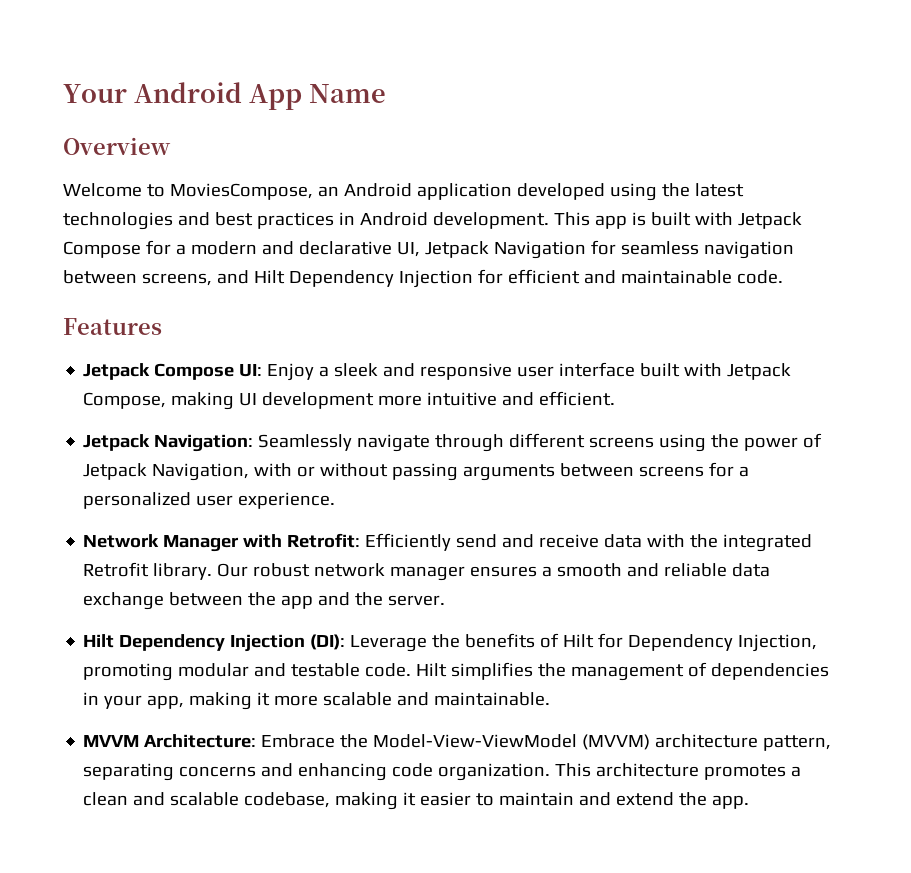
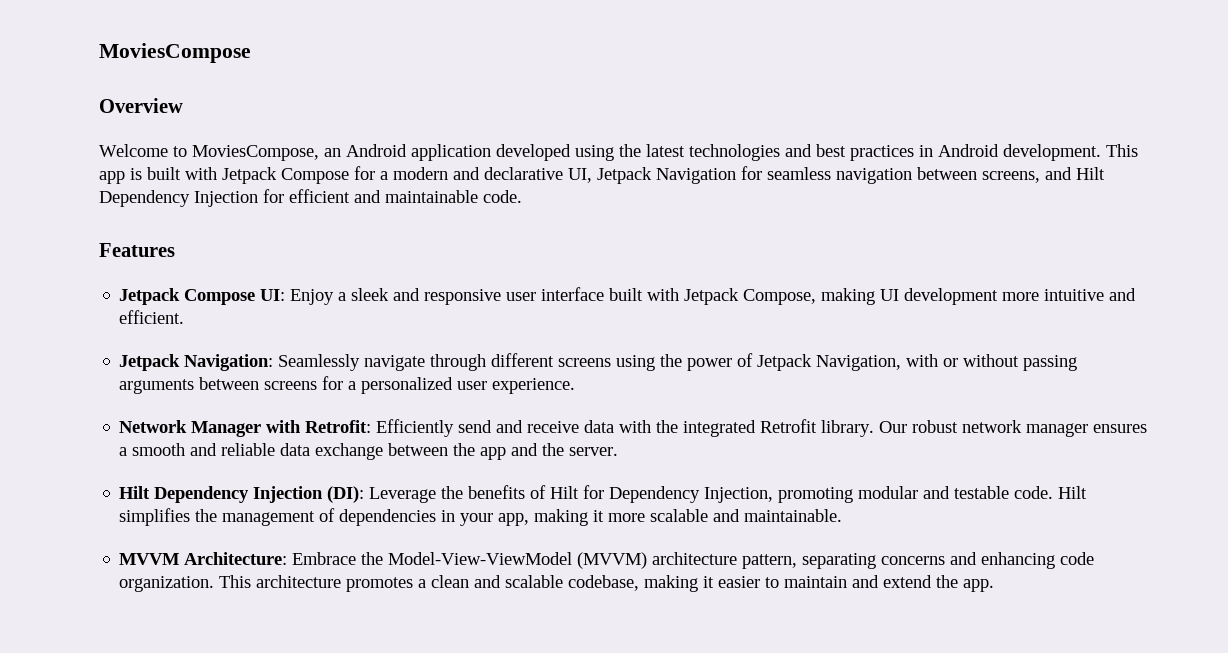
[63,82,386,110] Your Android App Name -> [99,43,251,63] MoviesCompose

